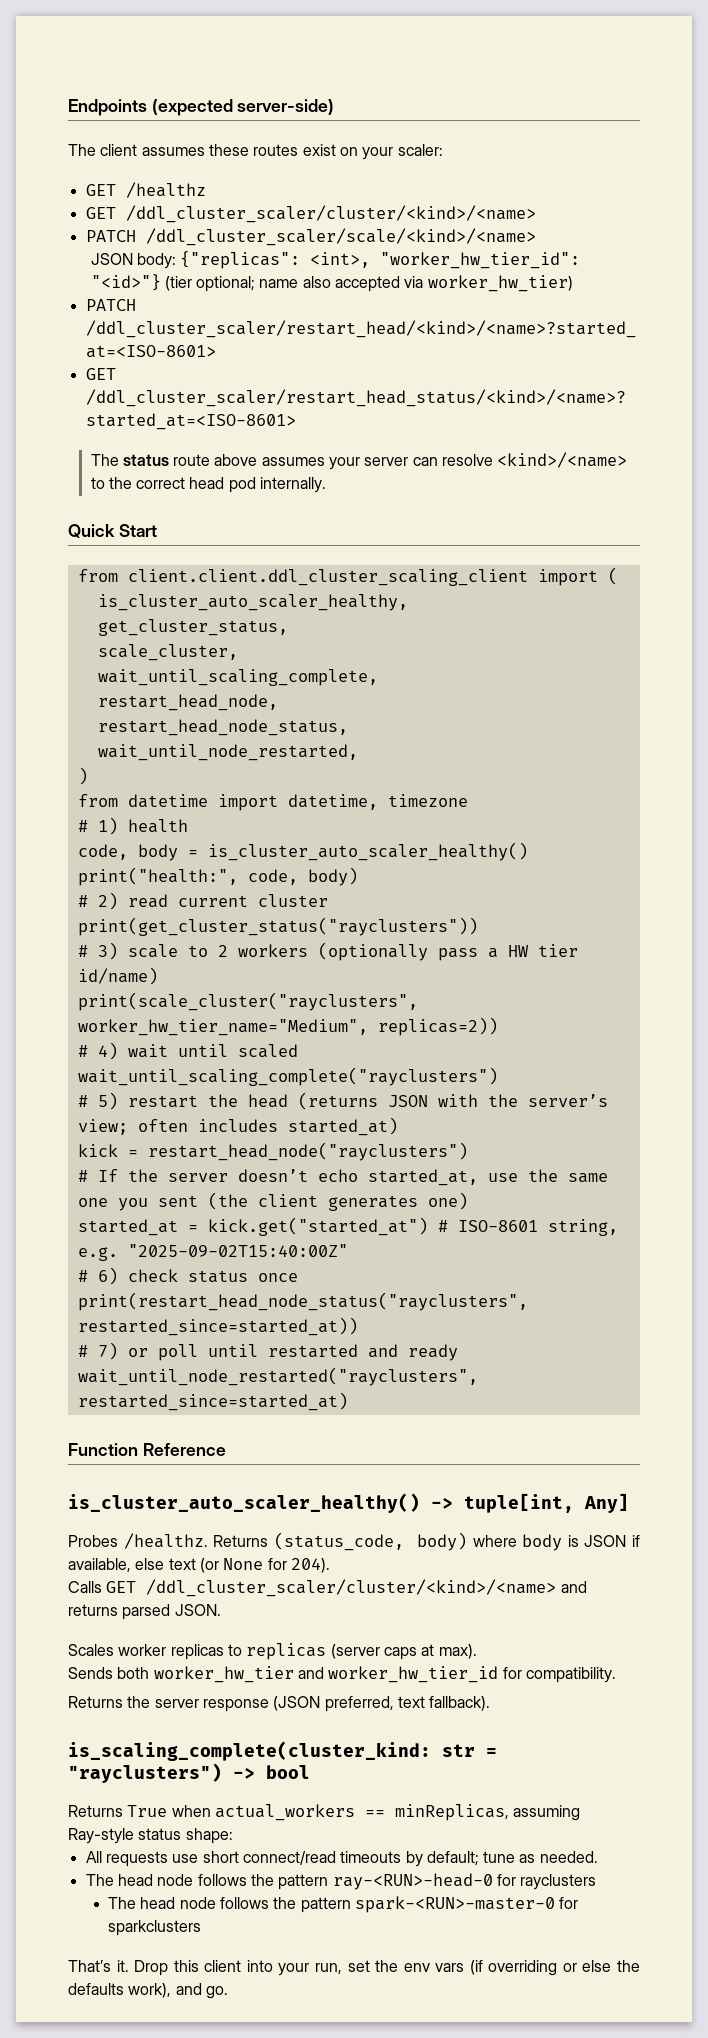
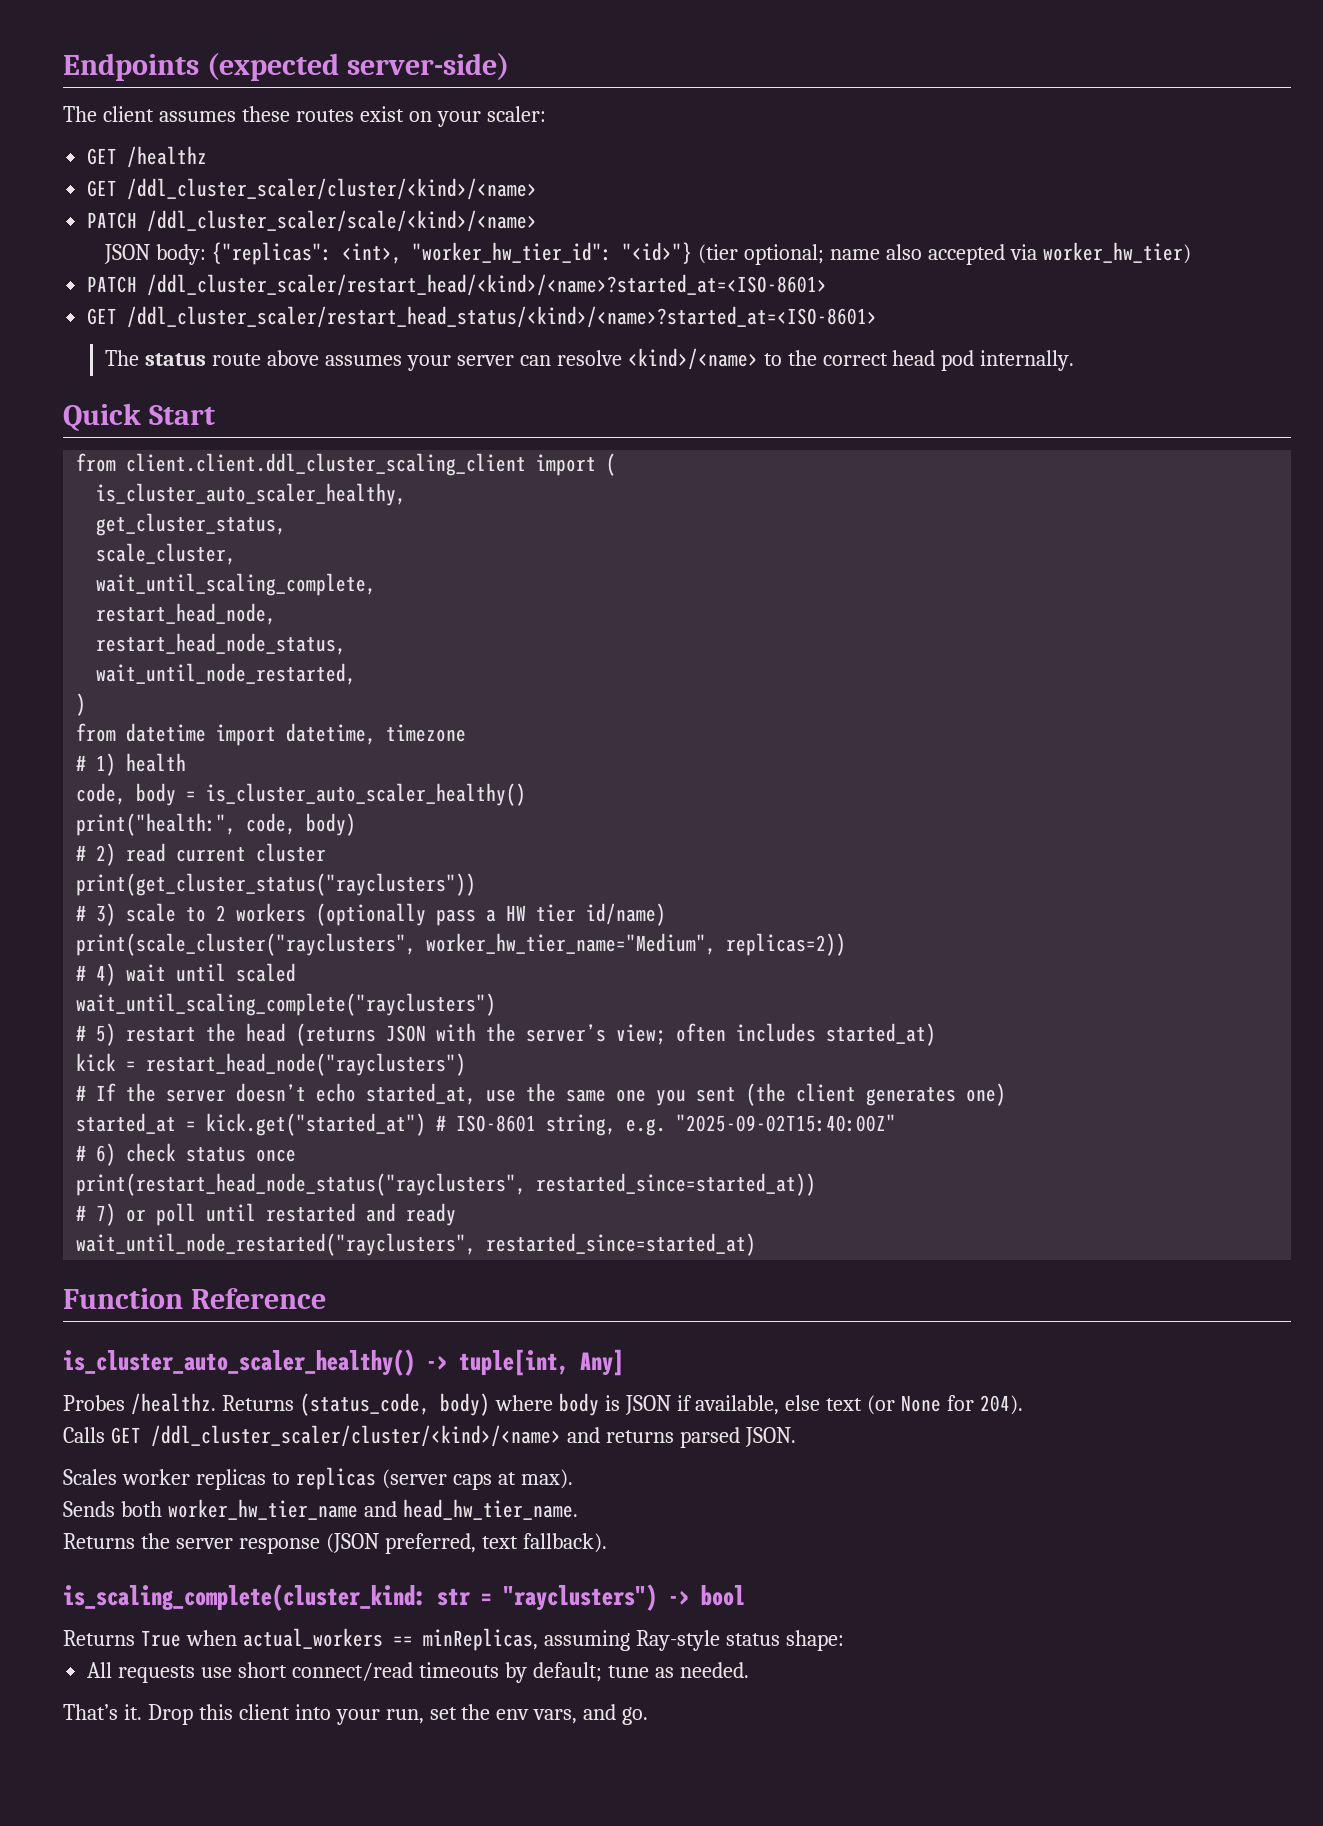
[153,1666,616,1683] worker_hw_tier and worker_hw_tier_id for compatibility. -> [167,1499,578,1520] worker_hw_tier_name and head_hw_tier_name.
[85,1873,597,1890] [108,1896,579,1913] [108,1920,202,1936] // The head node follows the pattern ray-<RUN>-head-0 for rayclusters // The head node follows the pattern spark-<RUN>-master-0 for sparkclusters -> (749, 1670) none
[435,1960,640,1976] [68,1983,172,1998] vars (if overriding or else the defaults work), -> [533,1709,578,1724] vars,

